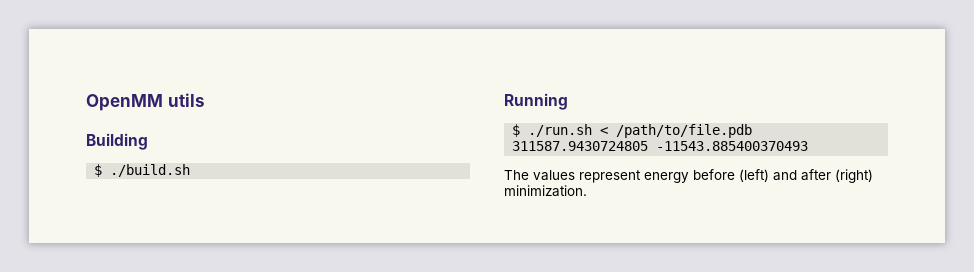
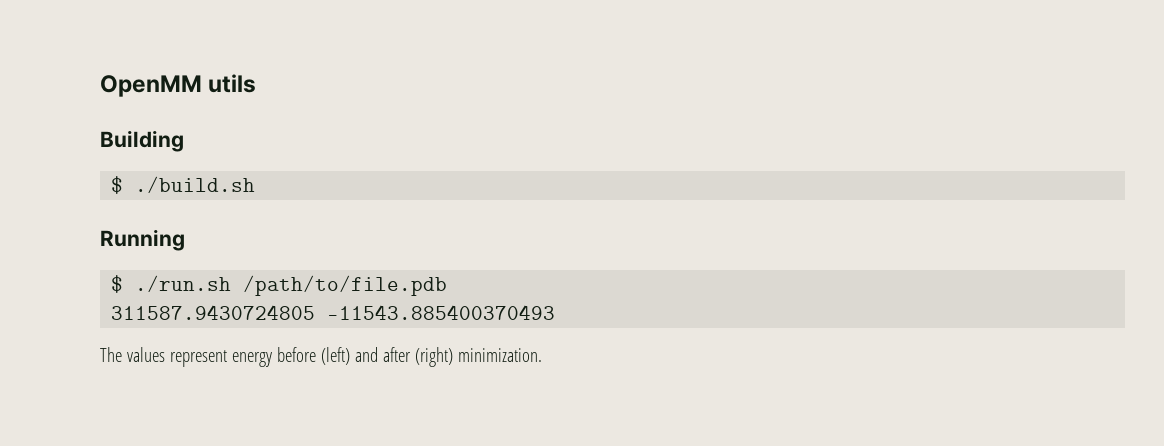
[600,127,609,135] < -> (232, 283) none

